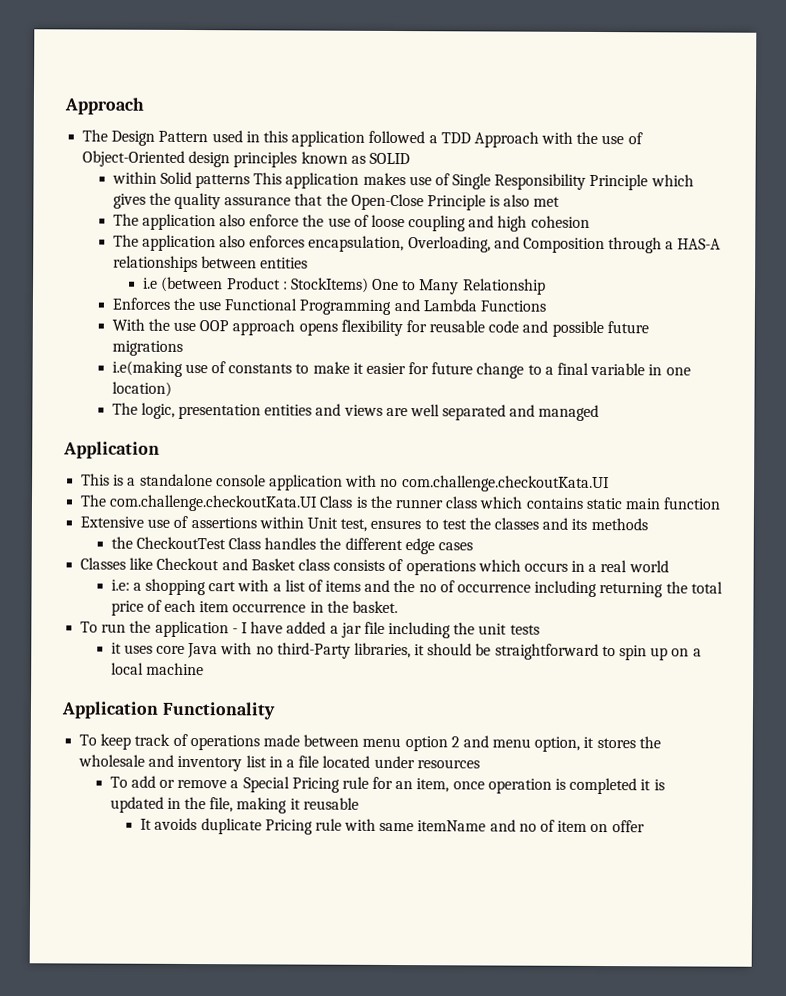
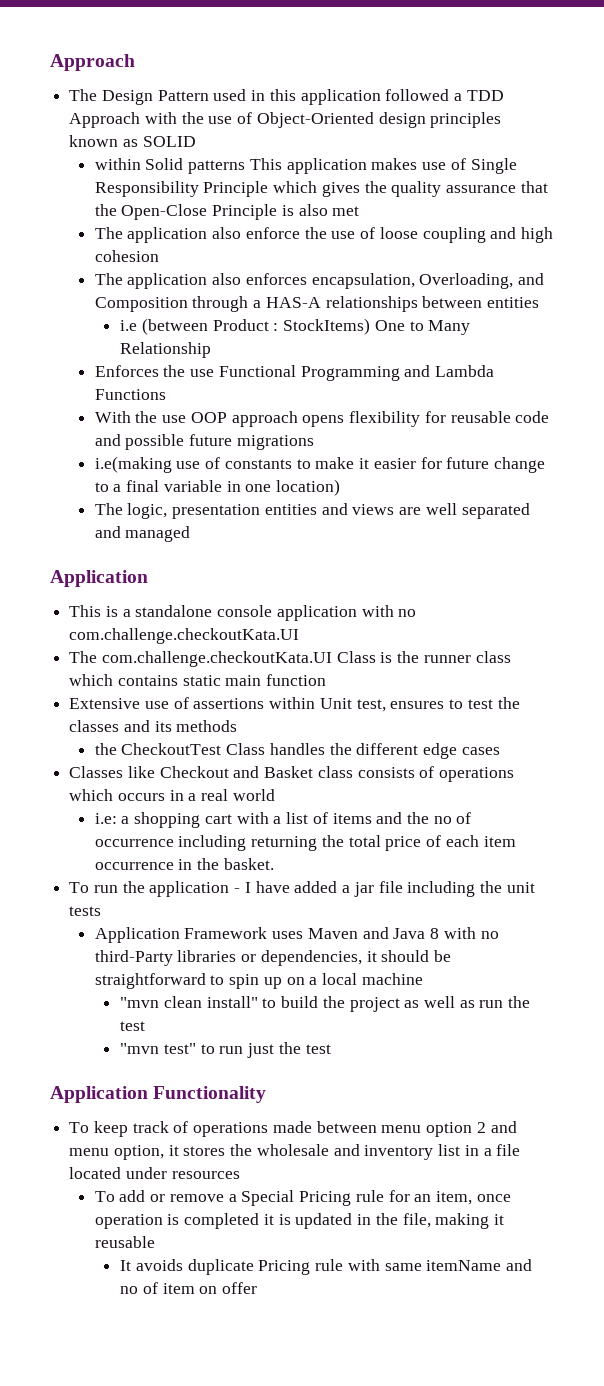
[110,642,411,659] it uses core Java with no third-Party libraries, -> [94,927,499,943] [94,950,362,966] Application Framework uses Maven and Java 8 with no third-Party libraries or dependencies,
(204, 669) none -> [120,996,531,1012] [120,1021,146,1031] [120,1042,331,1058] // "mvn clean install" to build the project as well as run the test // "mvn test" to run just the test

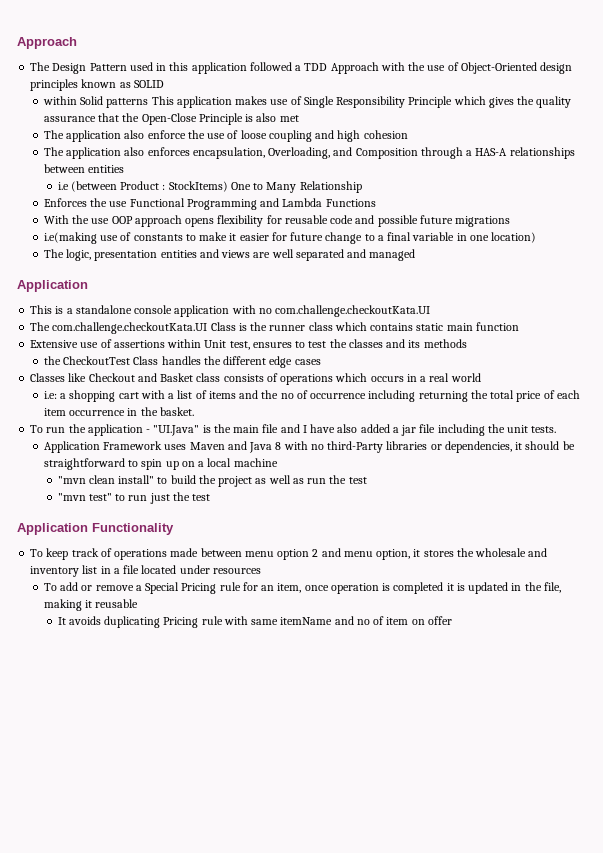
(241, 890) none -> [153,424,300,436] "UI.Java" is the main file and
(290, 887) none -> [337,424,358,433] also
[69,906,102,916] tests -> [531,426,557,433] tests.
[187,1259,254,1275] duplicate -> [104,616,161,628] duplicating

